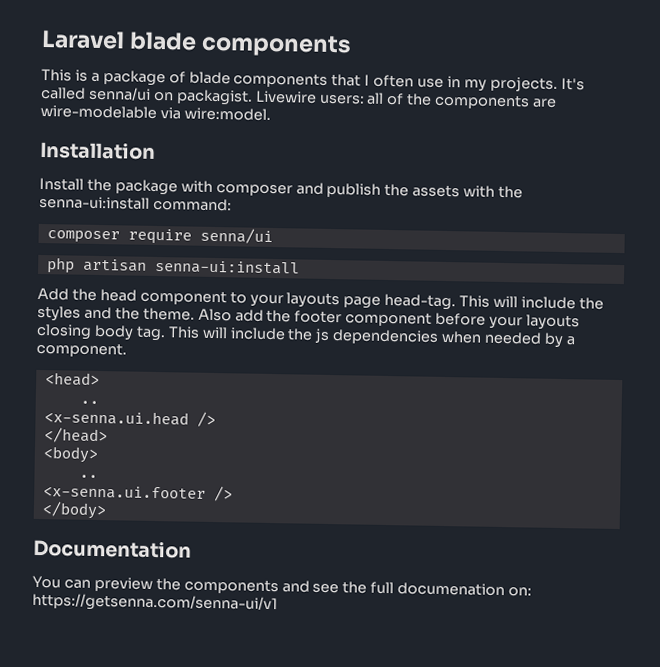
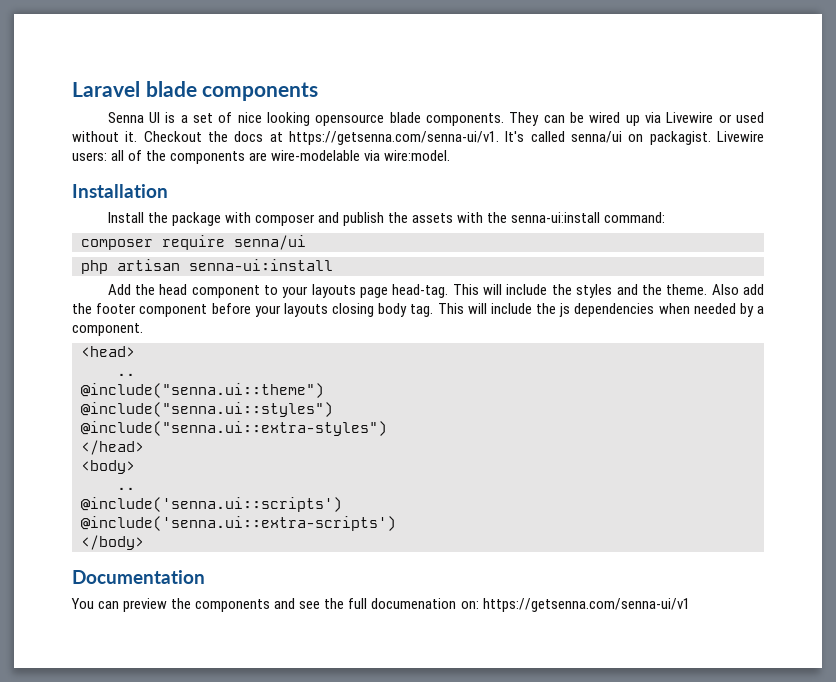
[41,68,558,92] This is a package of blade components that I often use in my projects. -> [107,112,765,126] [72,131,499,145] Senna UI is a set of nice looking opensource blade components. They can be wired up via Livewire or used without it. Checkout the docs at https://getsenna.com/senna-ui/v1.
[43,410,216,428] <x-senna.ui.head /> -> [81,383,324,398] [81,402,333,417] [81,421,387,436] @include("senna.ui::theme") // @include("senna.ui::styles") // @include("senna.ui::extra-styles")
[42,485,233,502] <x-senna.ui.footer /> -> [81,497,342,512] [81,516,396,531] @include('senna.ui::scripts') // @include('senna.ui::extra-scripts')

